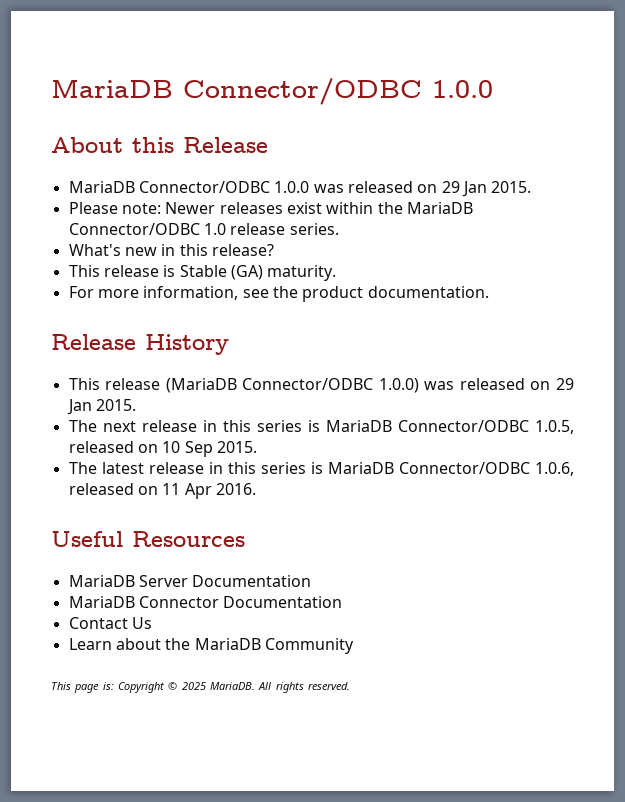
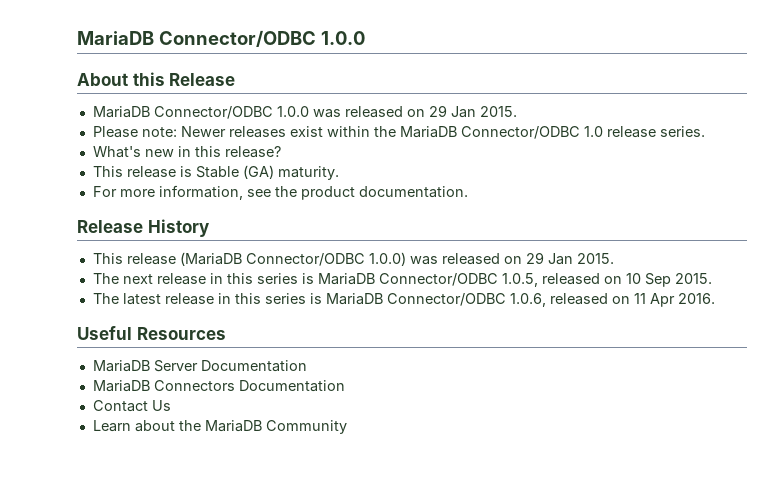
[138,596,219,608] Connector -> [153,380,235,391] Connectors
[51,682,350,693] // This page is: Copyright © 2025 MariaDB. All rights reserved. -> (347, 427) none

